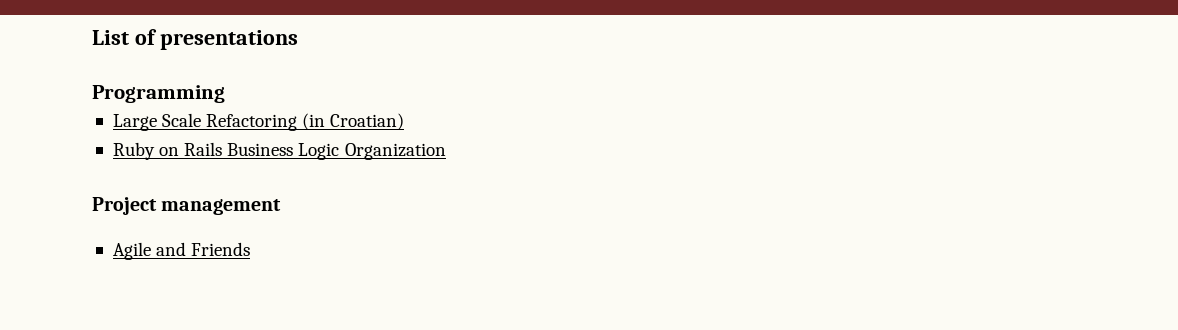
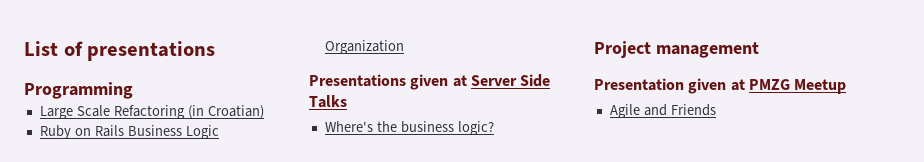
[92,197,282,215] Project management -> [309,74,551,90] [309,95,347,108] [324,121,494,135] [594,41,759,58] [594,78,847,94] Presentations given at Server Side Talks // Where's the business logic? // Project management // Presentation given at PMZG Meetup

